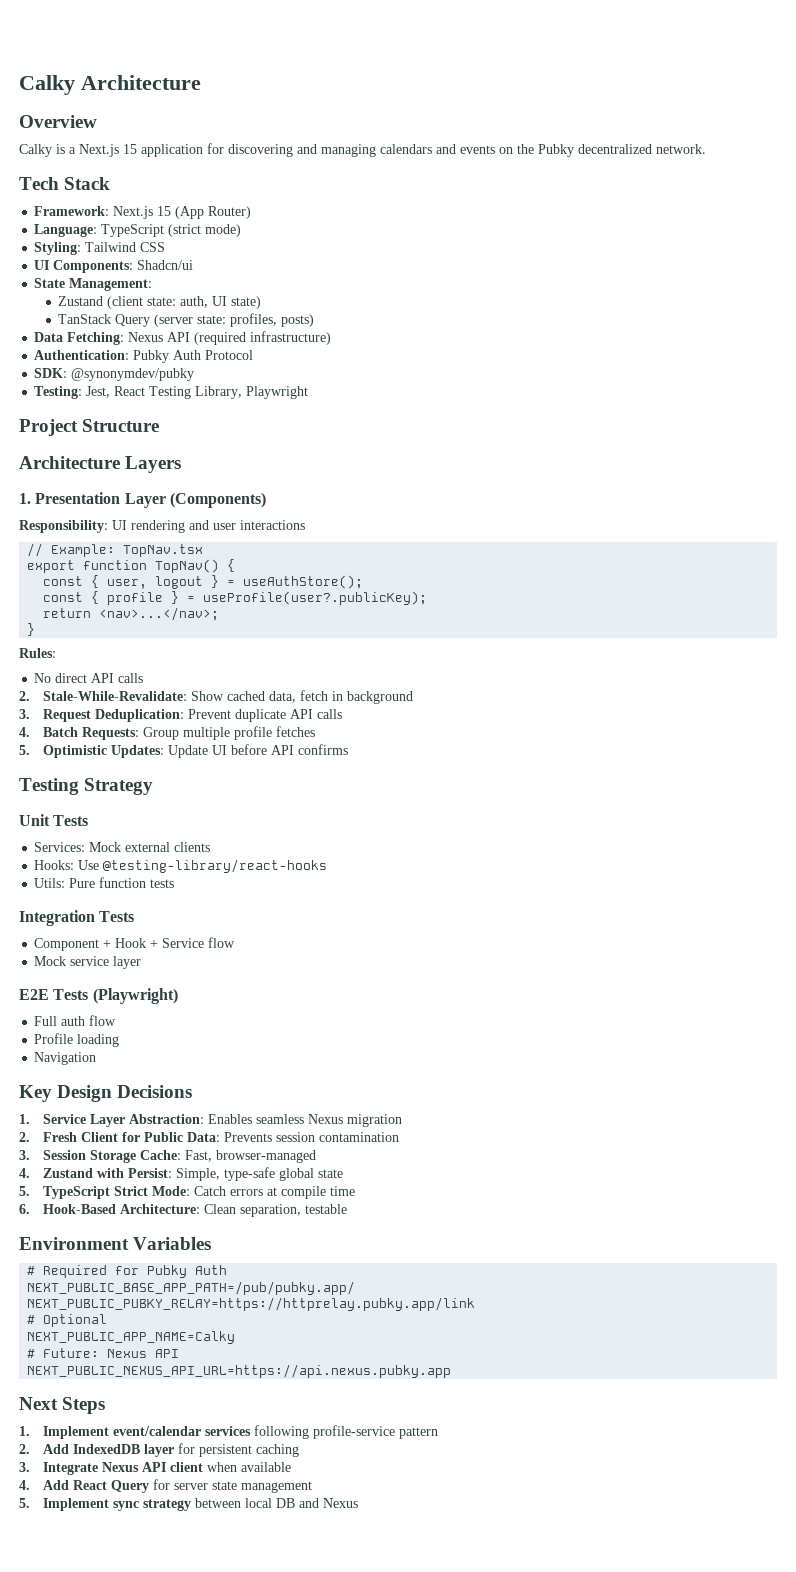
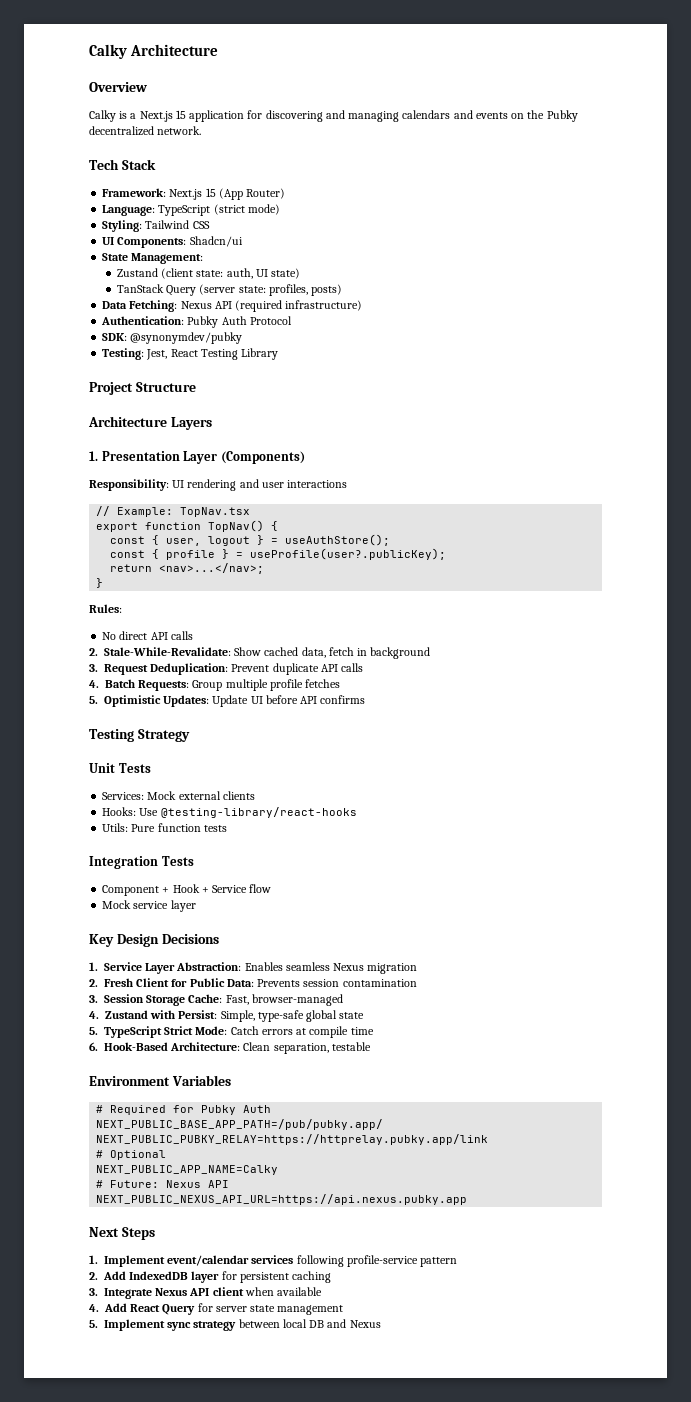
[195,386,309,399] Library, Playwright -> [241,348,279,360] Library
[19,988,178,1004] [34,1015,117,1026] [34,1033,120,1047] [34,1052,97,1065] // E2E Tests (Playwright) // Full auth flow // Profile loading // Navigation -> (196, 906) none

